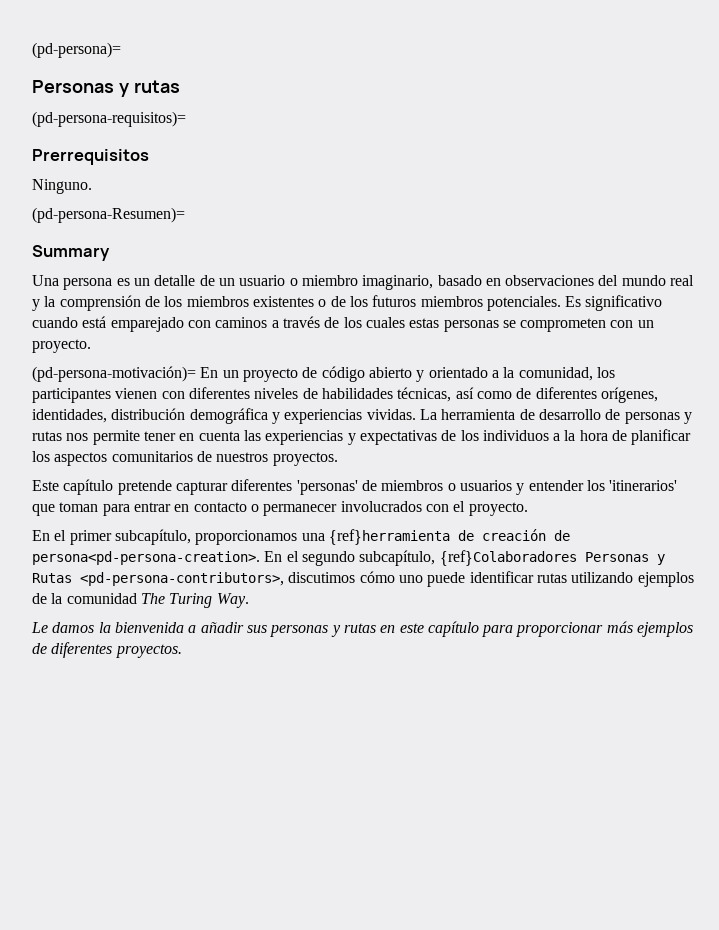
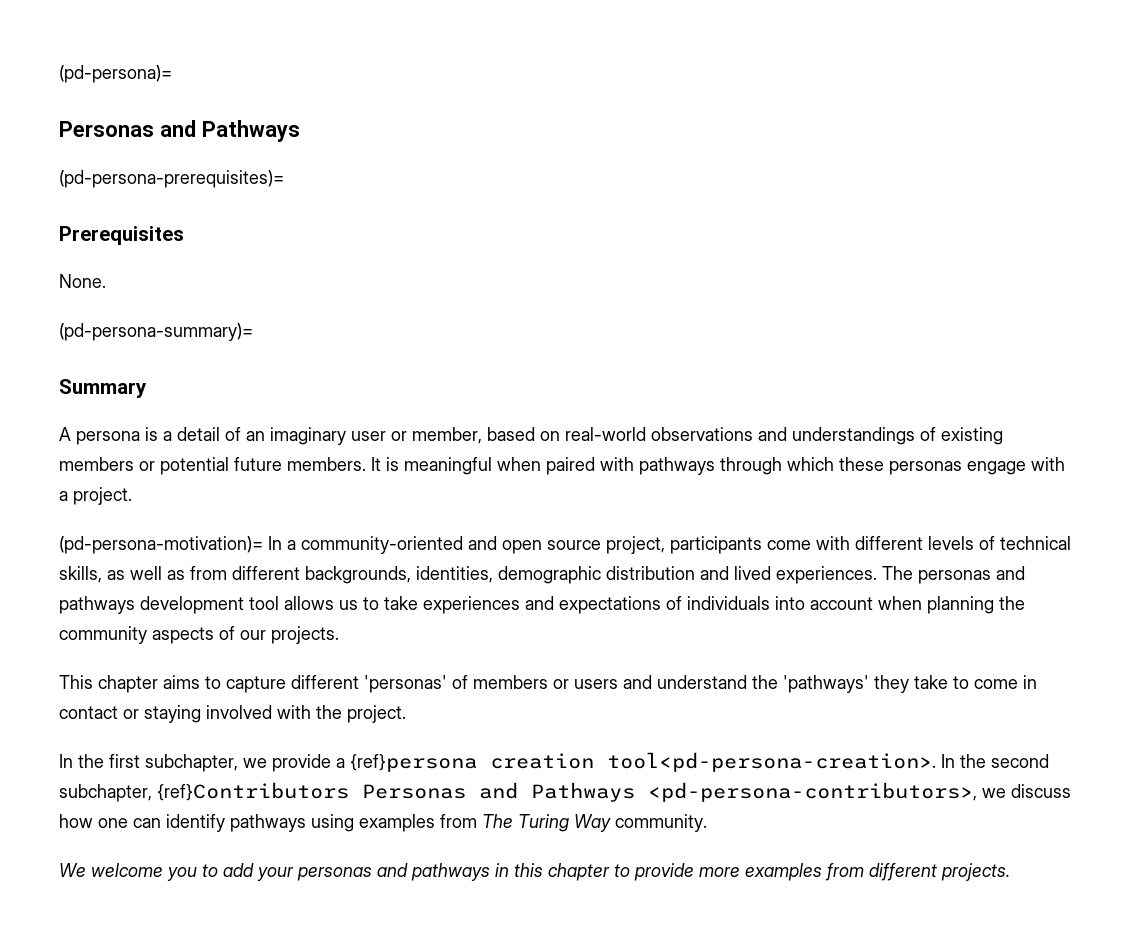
[118,80,180,97] [32,111,186,127] [32,149,149,165] [32,179,92,194] [32,207,185,223] [32,245,110,261] [32,275,695,290] [32,295,663,311] [32,316,654,332] [32,339,91,353] [32,366,615,382] [32,387,658,403] [32,408,692,424] [32,429,692,445] [32,451,338,466] [32,479,678,495] [32,501,528,516] [32,529,570,545] [32,550,665,566] [32,571,694,587] [32,593,249,608] [31,621,694,637] [32,642,182,658] y rutas // (pd-persona-requisitos)= // Prerrequisitos // Ninguno. // (pd-persona-Resumen)= // Summary // Una persona es un detalle de un usuario o miembro imaginario, basado en observaciones del mundo real y la comprensión de los miembros existentes o de los futuros miembros potenciales. Es significativo cuando está emparejado con caminos a través de los cuales estas personas se comprometen con un proyecto. // (pd-persona-motivación)= En un proyecto de código abierto y orientado a la comunidad, los participantes vienen con diferentes niveles de habilidades técnicas, así como de diferentes orígenes, identidades, distribución demográfica y experiencias vividas. La herramienta de desarrollo de personas y rutas nos permite tener en cuenta las experiencias y expectativas de los individuos a la hora de planificar los aspectos comunitarios de nuestros proyectos. // Este capítulo pretende capturar diferentes 'personas' de miembros o usuarios y entender los 'itinerarios' que toman para entrar en contacto o permanecer involucrados con el proyecto. // En el primer subcapítulo, proporcionamos una {ref}herramienta de creación de persona<pd-persona-creation>. En el segundo subcapítulo, {ref}Colaboradores Personas y Rutas <pd-persona-contributors>, discutimos cómo uno puede identificar rutas utilizando ejemplos de la comunidad The Turing Way. // Le damos la bienvenida a añadir sus personas y rutas en este capítulo para proporcionar más ejemplos de diferentes proyectos. -> [159,120,300,142] [59,170,284,188] [59,226,184,245] [59,274,106,288] [59,323,253,341] [59,379,147,398] [59,427,1003,445] [59,457,1065,475] [59,487,132,505] [59,536,1071,554] [59,566,1025,584] [59,596,1025,614] [59,626,339,644] [59,675,1037,693] [59,705,406,723] [59,752,1049,772] [59,782,1071,802] [59,814,707,832] [59,863,1010,881] and Pathways // (pd-persona-prerequisites)= // Prerequisites // None. // (pd-persona-summary)= // Summary // A persona is a detail of an imaginary user or member, based on real-world observations and understandings of existing members or potential future members. It is meaningful when paired with pathways through which these personas engage with a project. // (pd-persona-motivation)= In a community-oriented and open source project, participants come with different levels of technical skills, as well as from different backgrounds, identities, demographic distribution and lived experiences. The personas and pathways development tool allows us to take experiences and expectations of individuals into account when planning the community aspects of our projects. // This chapter aims to capture different 'personas' of members or users and understand the 'pathways' they take to come in contact or staying involved with the project. // In the first subchapter, we provide a {ref}persona creation tool<pd-persona-creation>. In the second subchapter, {ref}Contributors Personas and Pathways <pd-persona-contributors>, we discuss how one can identify pathways using examples from The Turing Way community. // We welcome you to add your personas and pathways in this chapter to provide more examples from different projects.

